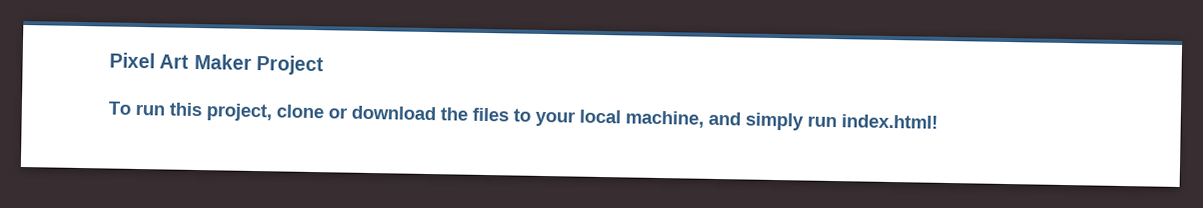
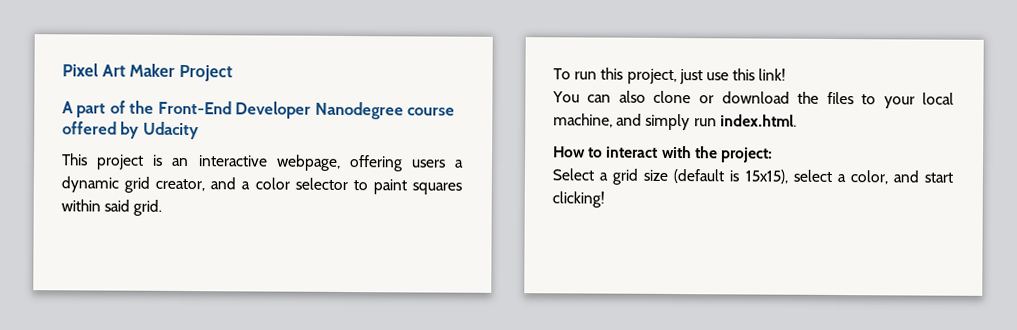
[108,101,272,122] To run this project, -> [62,100,456,120] [62,121,199,140] [61,153,464,172] [61,176,462,195] [61,199,163,216] [553,67,787,85] [552,90,646,103] A part of the Front-End Developer Nanodegree course offered by Udacity // This project is an interactive webpage, offering users a dynamic grid creator, and a color selector to paint squares within said grid. // To run this project, just use this link! // You can also
[841,114,938,129] index.html! -> [719,114,797,127] [553,145,773,163] [552,168,953,185] [552,191,605,208] index.html. // How to interact with the project: // Select a grid size (default is 15x15), select a color, and start clicking!

